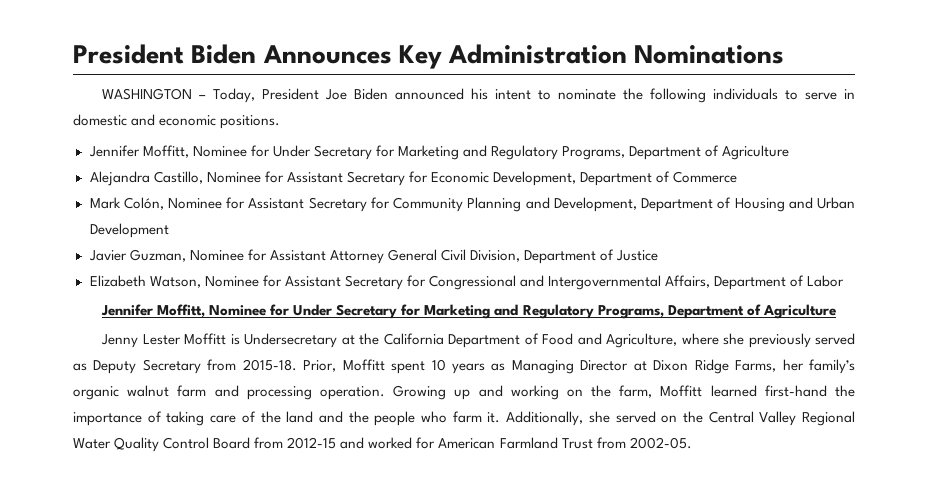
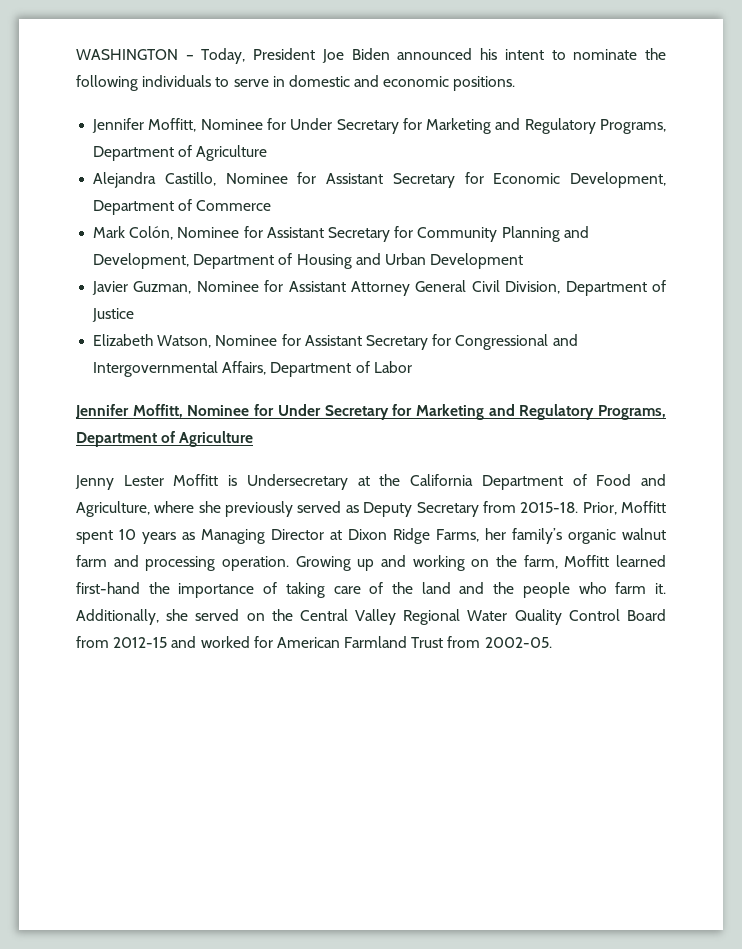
[73,44,785,69] President Biden Announces Key Administration Nominations // -> (76, 54) none

